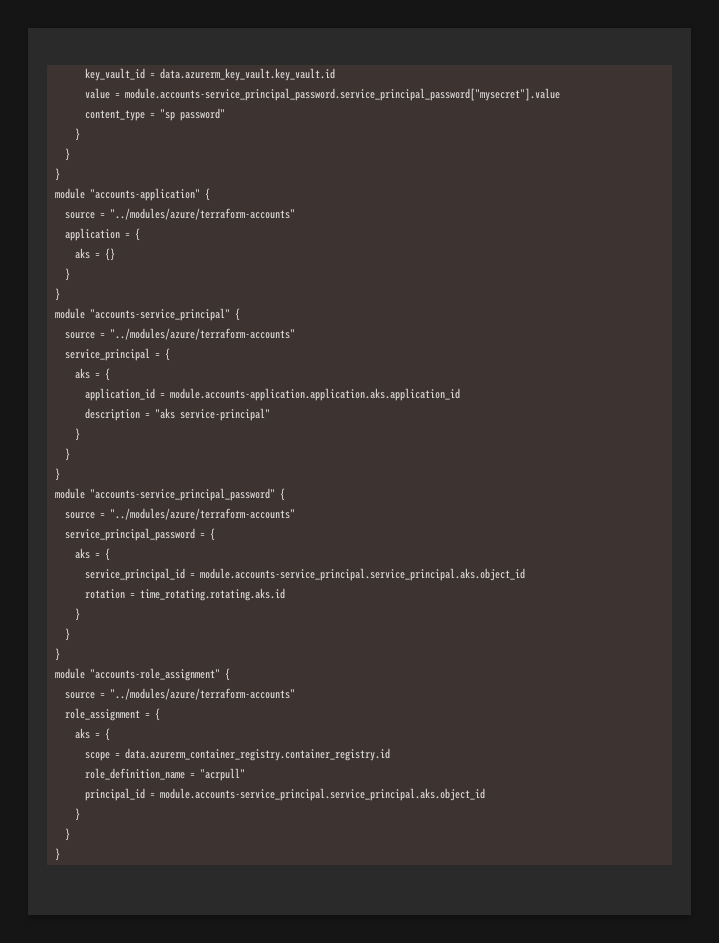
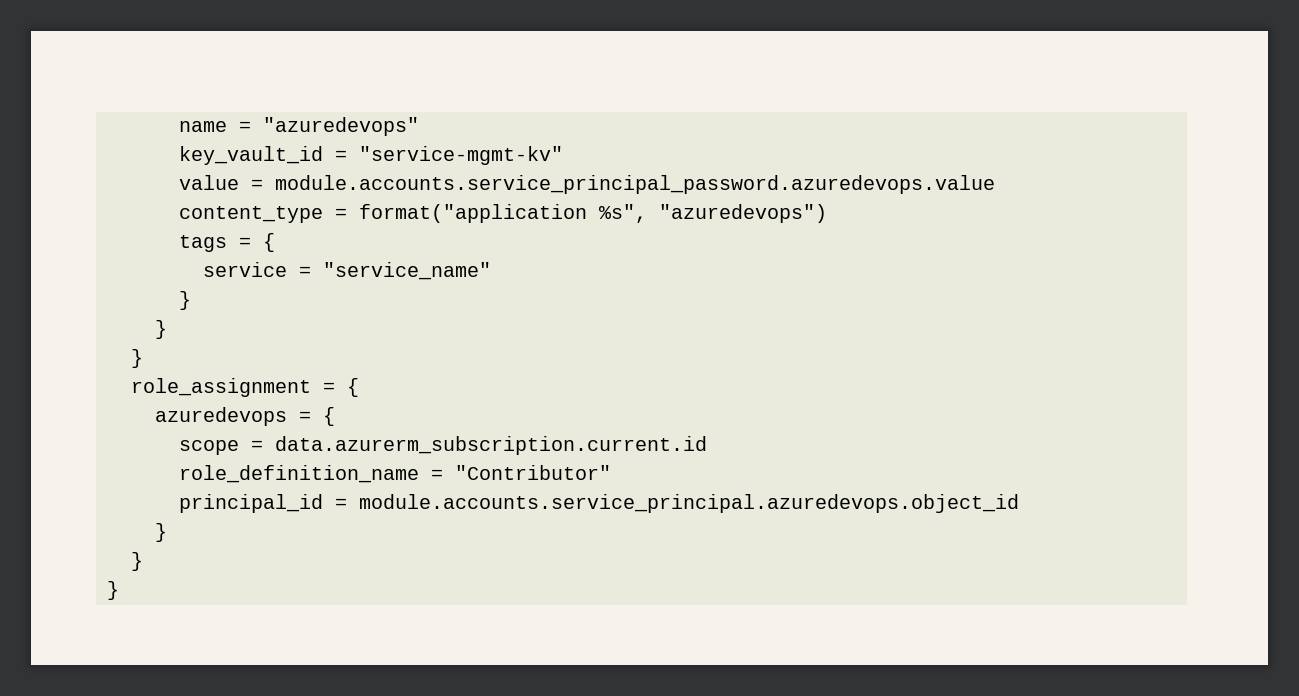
(85, 74) none -> [179,117,420,136] name = "azuredevops" //
[160,68,336,81] data.azurerm_key_vault.key_vault.id -> [359,146,564,165] "service-mgmt-kv"
[125,88,561,101] module.accounts-service_principal_password.service_principal_password["mysecret"].value -> [275,175,996,194] module.accounts.service_principal_password.azuredevops.value
[160,108,226,121] [75,128,81,141] [65,148,71,161] [55,168,61,181] [55,188,211,201] [65,208,296,220] [65,228,141,241] [75,248,116,261] [65,268,71,281] [55,288,61,301] [55,308,241,321] [65,328,296,340] [65,348,171,361] [75,368,111,381] [85,388,461,401] [85,408,271,421] [75,428,81,441] [65,448,71,461] [55,468,61,481] [55,488,286,501] [65,508,296,520] [65,528,216,541] [75,548,111,561] [85,568,526,581] [85,588,286,601] [75,608,81,621] [65,628,71,641] [55,648,61,661] [55,668,231,681] [65,688,296,700] [65,708,161,721] [75,728,111,741] [85,748,391,761] [85,768,246,781] [85,788,486,801] "sp password" // } // } // } // module "accounts-application" { // source = "../modules/azure/terraform-accounts" // application = { // aks = {} // } // } // module "accounts-service_principal" { // source = "../modules/azure/terraform-accounts" // service_principal = { // aks = { // application_id = module.accounts-application.application.aks.application_id // description = "aks service-principal" // } // } // } // module "accounts-service_principal_password" { // source = "../modules/azure/terraform-accounts" // service_principal_password = { // aks = { // service_principal_id = module.accounts-service_principal.service_principal.aks.object_id // rotation = time_rotating.rotating.aks.id // } // } // } // module "accounts-role_assignment" { // source = "../modules/azure/terraform-accounts" // role_assignment = { // aks = { // scope = data.azurerm_container_registry.container_registry.id // role_definition_name = "acrpull" // principal_id = module.accounts-service_principal.service_principal.aks.object_id -> [359,204,828,223] [179,233,276,252] [203,262,492,280] [179,291,192,310] [155,320,168,339] [131,349,144,368] [131,378,360,397] [155,407,336,426] [179,436,708,455] [179,465,612,483] [179,494,1020,513] format("application %s", "azuredevops") // tags = { // service = "service_name" // } // } // } // role_assignment = { // azuredevops = { // scope = data.azurerm_subscription.current.id // role_definition_name = "Contributor" // principal_id = module.accounts.service_principal.azuredevops.object_id

